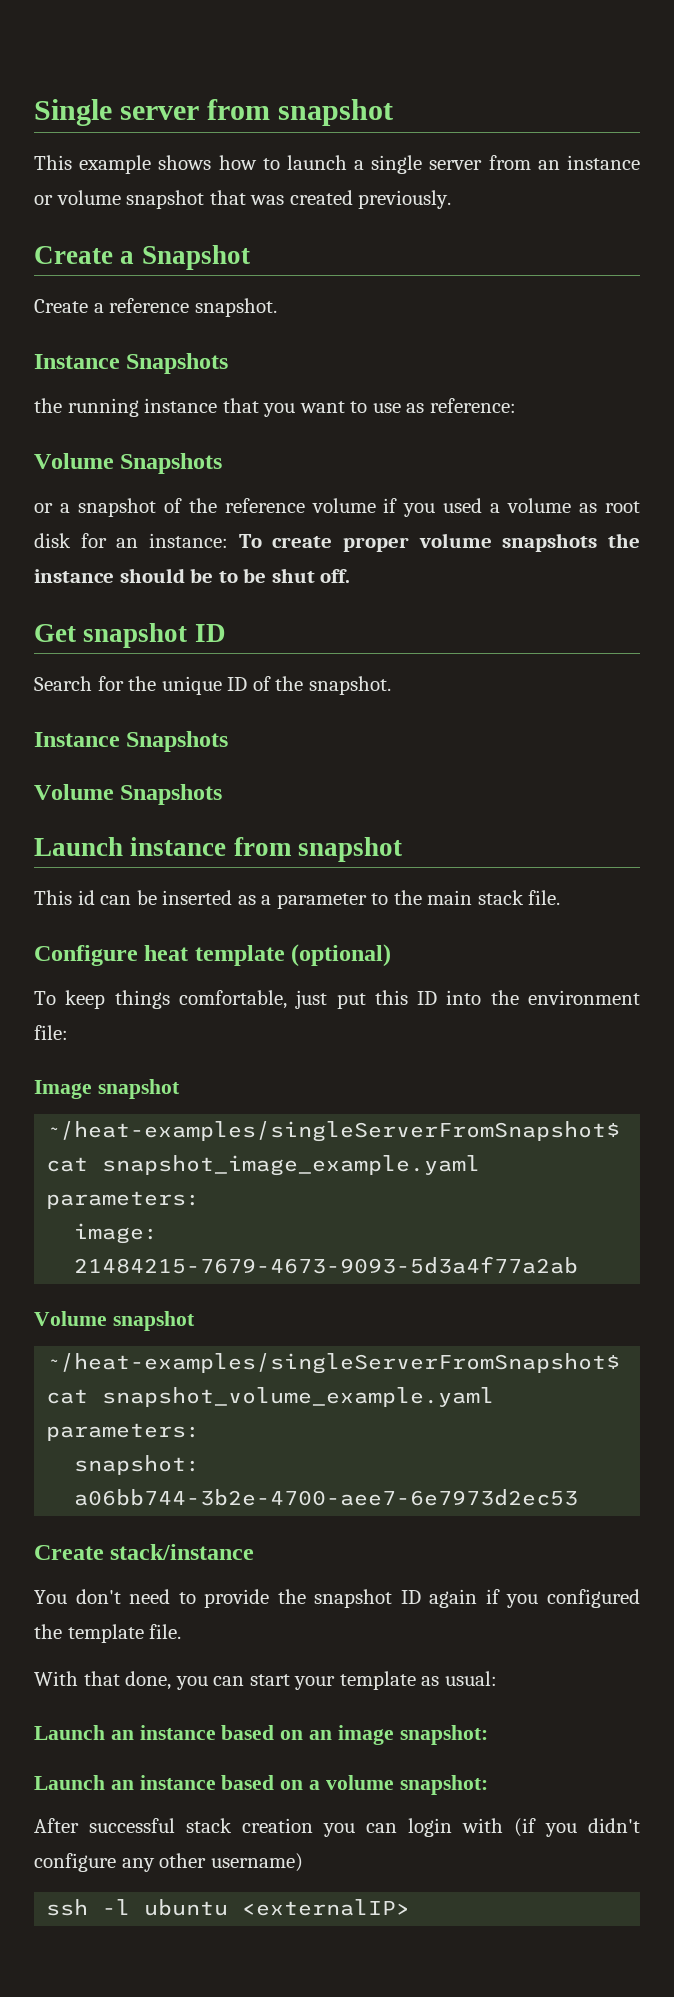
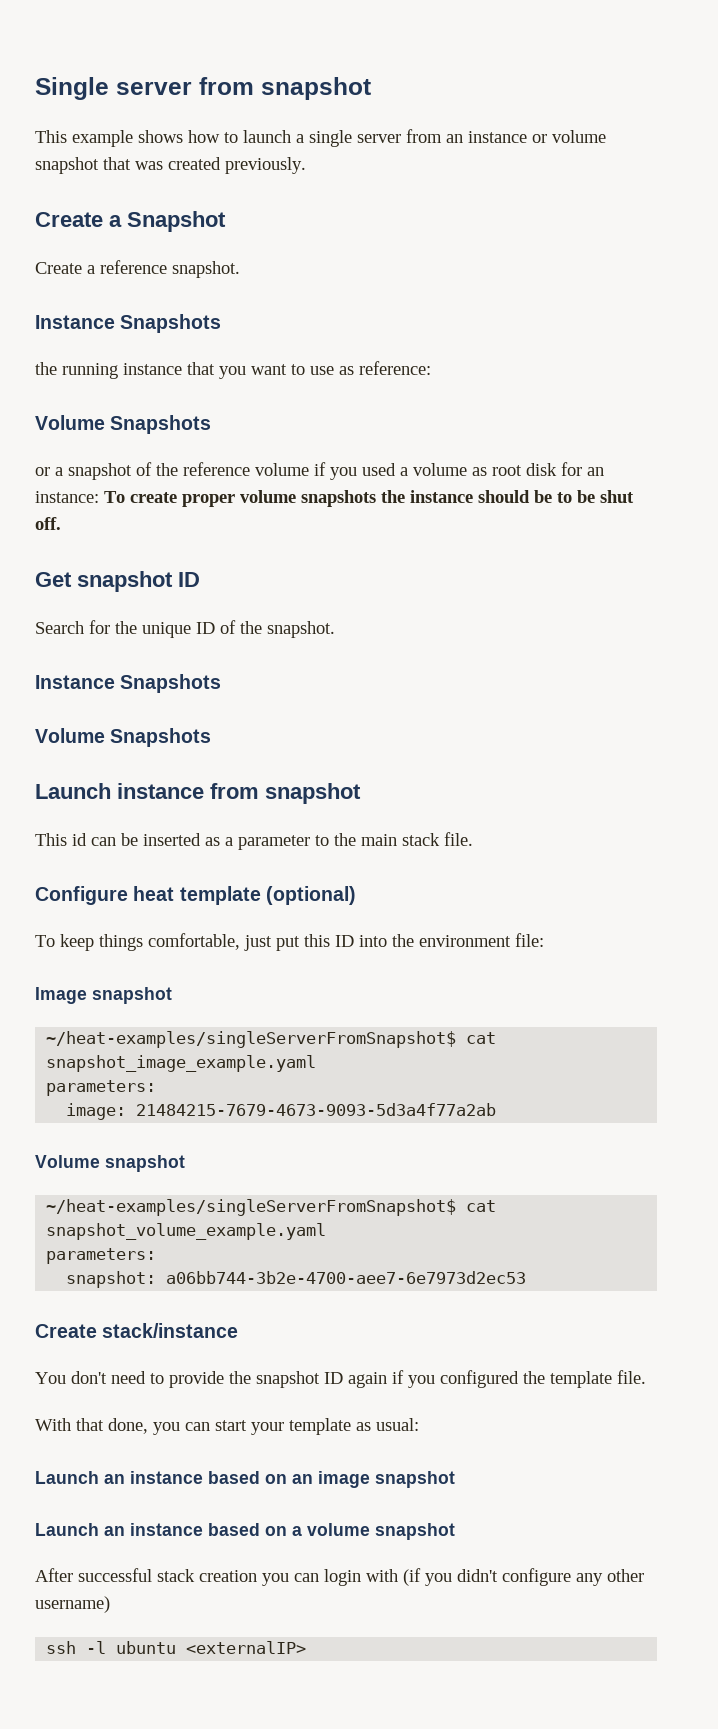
[399,1725,488,1745] snapshot: -> [375,1471,455,1488] snapshot
[399,1775,488,1795] snapshot: -> [375,1523,455,1540] snapshot

